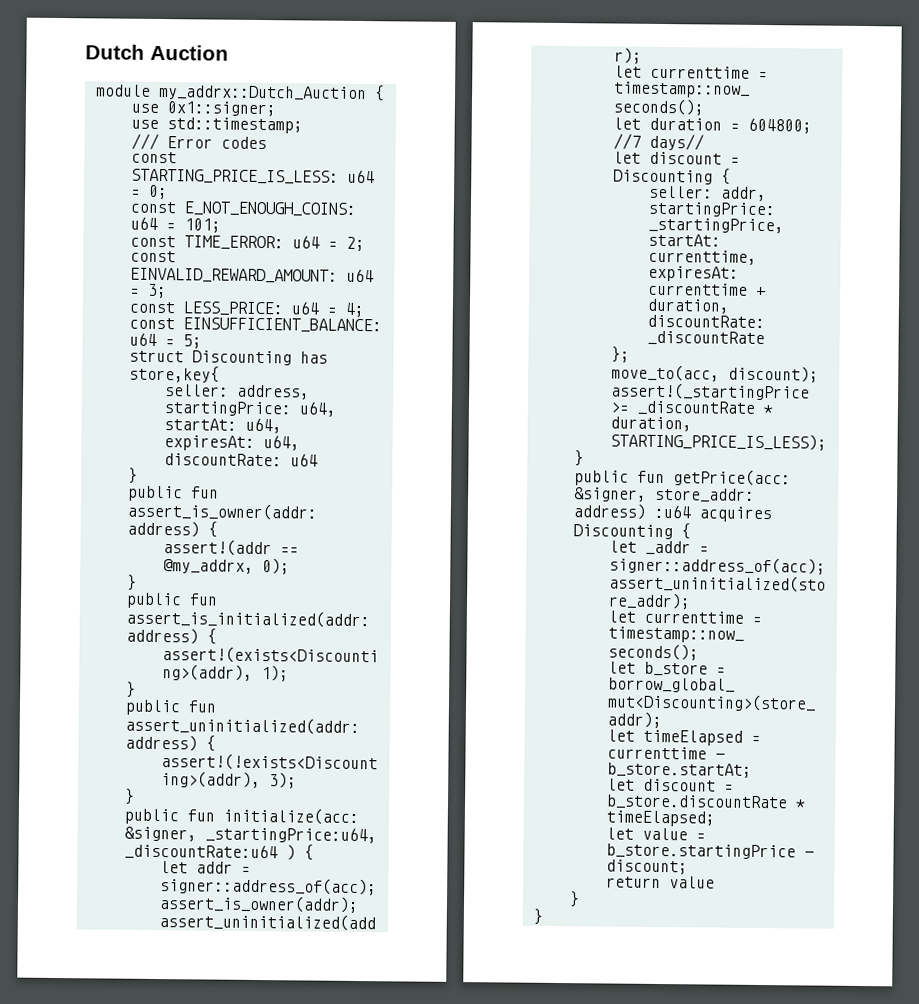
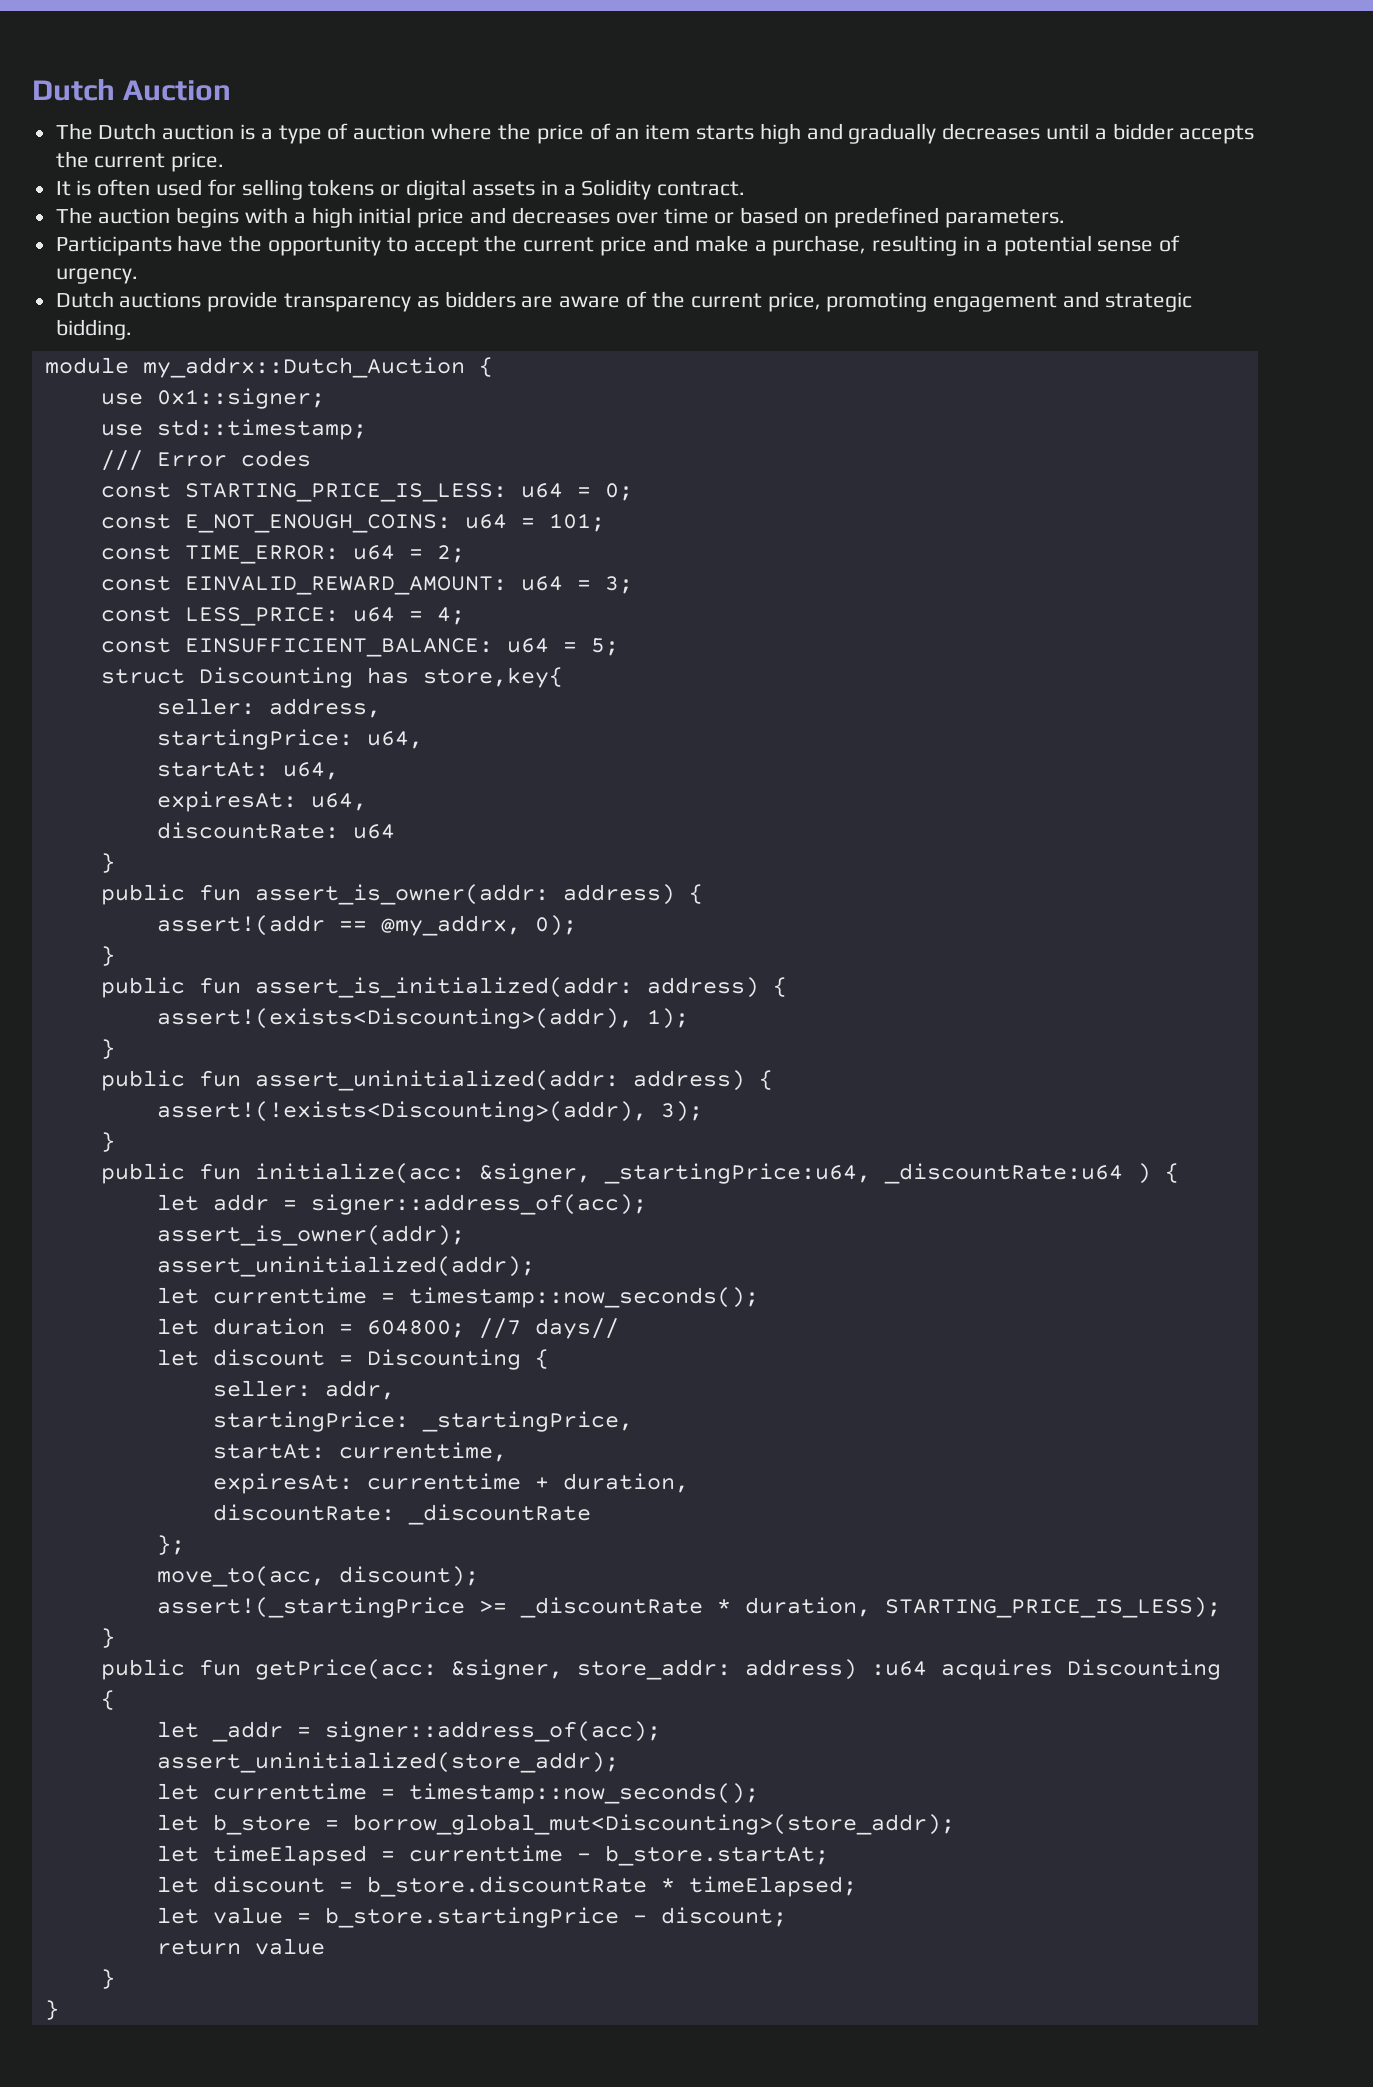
(229, 52) none -> [55,123,1255,144] [55,151,225,172] [55,179,746,200] [55,207,1065,228] [55,235,1181,256] [55,268,138,284] [55,291,1192,312] [55,319,132,340] // The Dutch auction is a type of auction where the price of an item starts high and gradually decreases until a bidder accepts the current price. // It is often used for selling tokens or digital assets in a Solidity contract. // The auction begins with a high initial price and decreases over time or based on predefined parameters. // Participants have the opportunity to accept the current price and make a purchase, resulting in a potential sense of urgency. // Dutch auctions provide transparency as bidders are aware of the current price, promoting engagement and strategic bidding.

